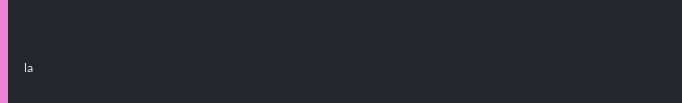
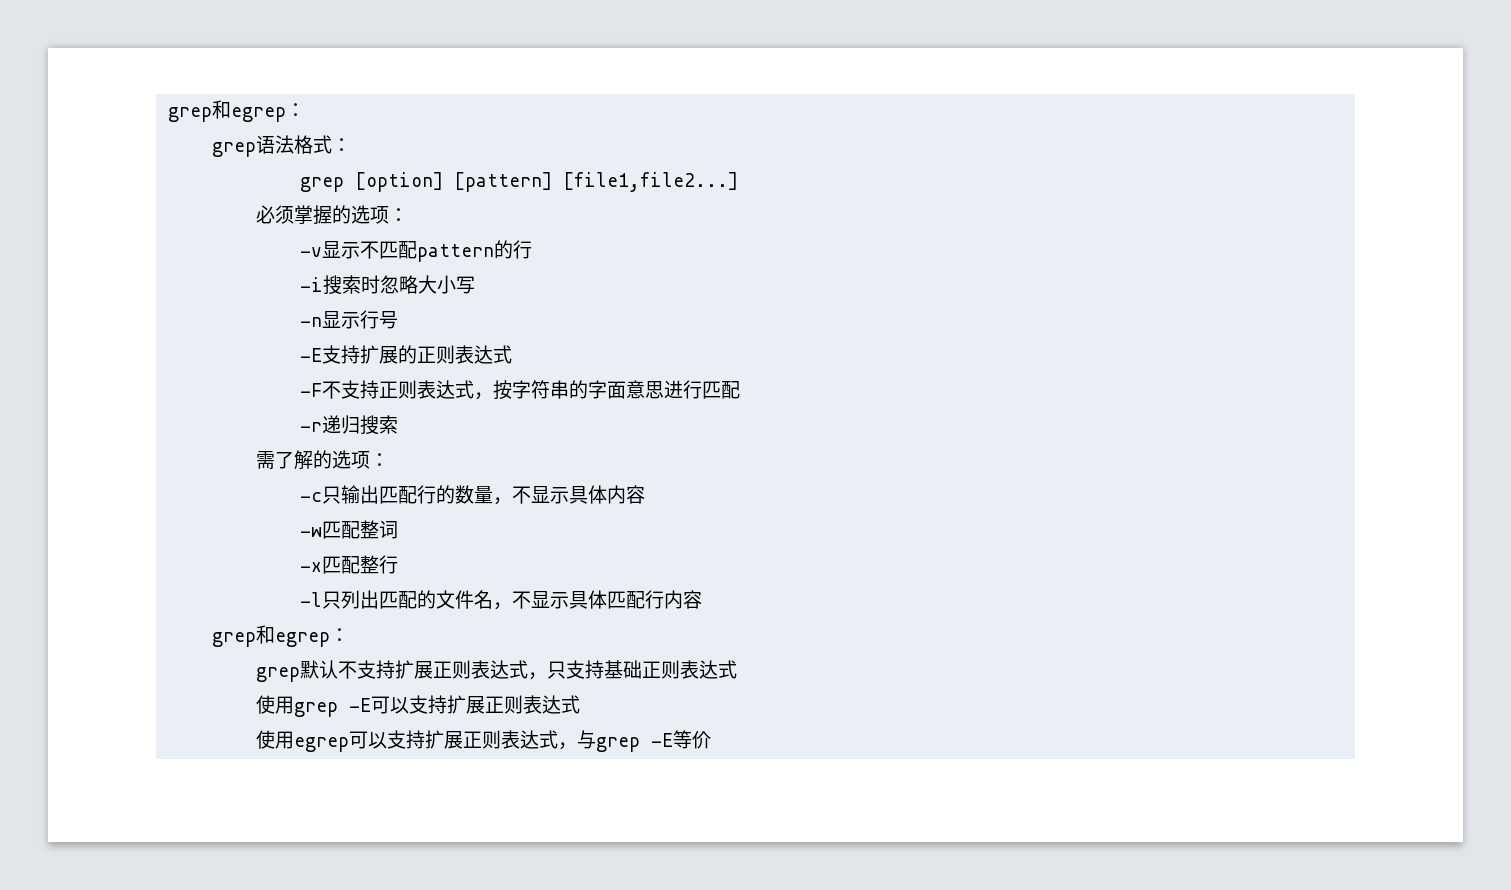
[24,63,33,72] la -> [168,100,305,122] [212,135,351,157] [300,172,738,192] [256,205,408,225] [300,240,532,262] [300,275,475,295] [300,310,398,329] [300,345,512,364] [300,380,740,400] [300,415,398,435] [256,450,389,470] [300,485,645,505] [300,520,398,539] [300,555,398,574] [300,590,702,610] [212,625,349,647] [256,660,737,682] [256,695,580,717] [256,730,711,752] grep和egrep： // grep语法格式： // grep [option] [pattern] [file1,file2...] // 必须掌握的选项： // -v显示不匹配pattern的行 // -i搜索时忽略大小写 // -n显示行号 // -E支持扩展的正则表达式 // -F不支持正则表达式，按字符串的字面意思进行匹配 // -r递归搜索 // 需了解的选项： // -c只输出匹配行的数量，不显示具体内容 // -w匹配整词 // -x匹配整行 // -l只列出匹配的文件名，不显示具体匹配行内容 // grep和egrep： // grep默认不支持扩展正则表达式，只支持基础正则表达式 // 使用grep -E可以支持扩展正则表达式 // 使用egrep可以支持扩展正则表达式，与grep -E等价

